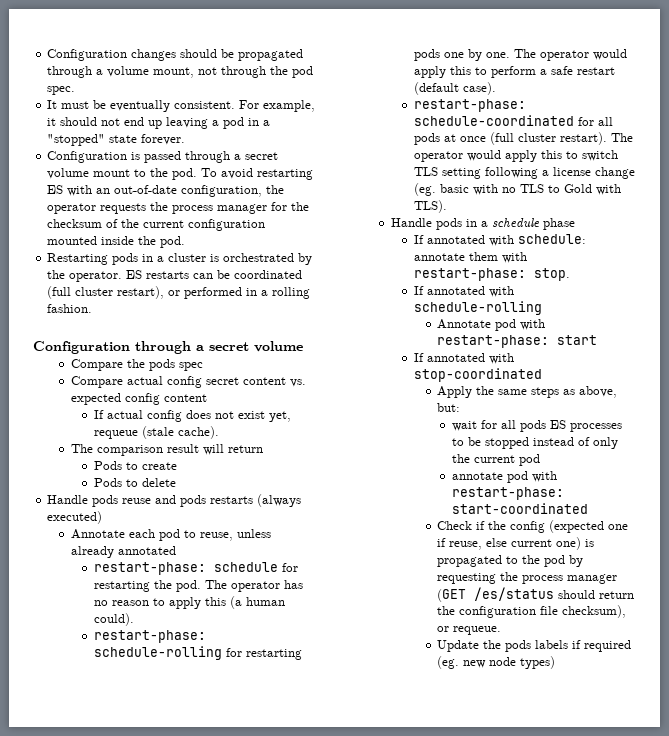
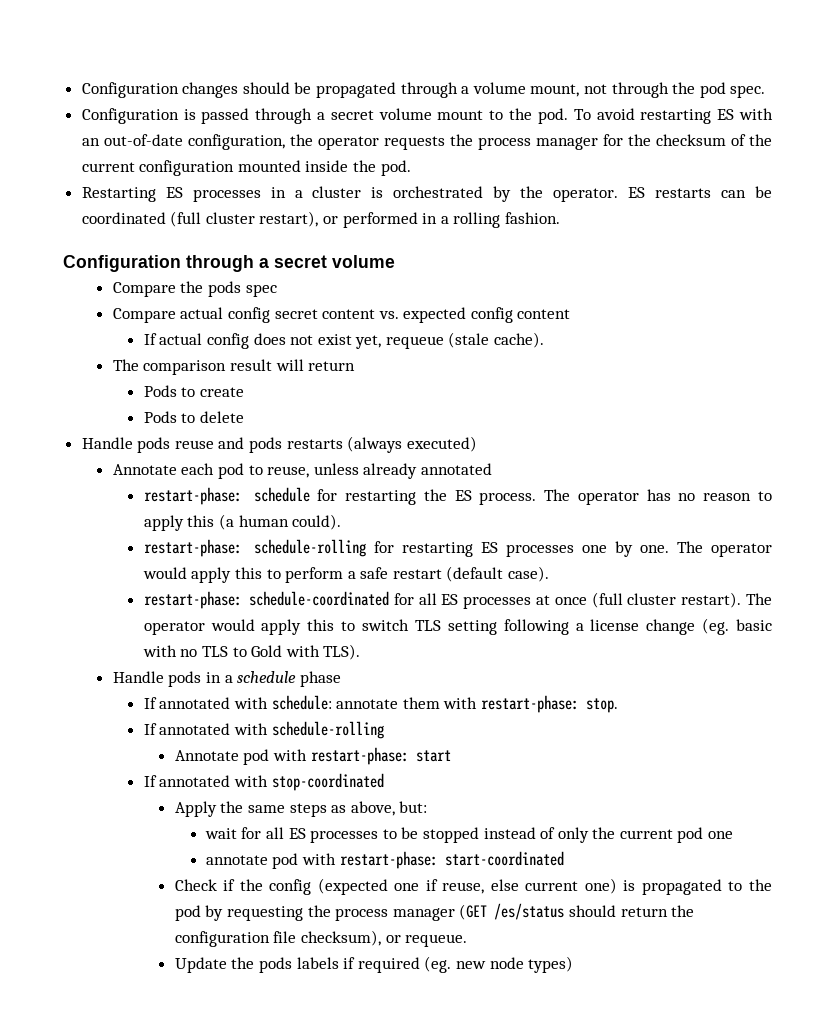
[47,100,316,112] [47,117,271,129] [47,134,186,146] // It must be eventually consistent. For example, it should not end up leaving a pod in a "stopped" state forever. -> (766, 91) none
[112,253,139,265] pods -> [165,187,261,202] ES processes
[175,580,201,592] pod. -> [454,490,537,505] ES process.
[413,49,440,61] pods -> [480,542,574,557] ES processes
[413,133,440,145] pods -> [441,594,532,609] ES processes
[520,420,547,432] pods -> (284, 833) none
(541, 460) none -> [708,831,734,839] one

